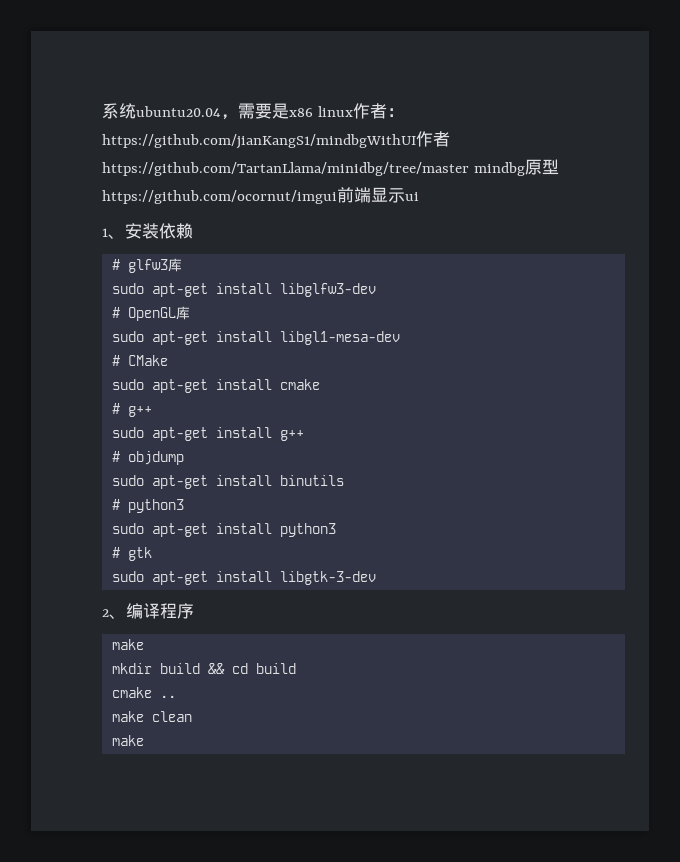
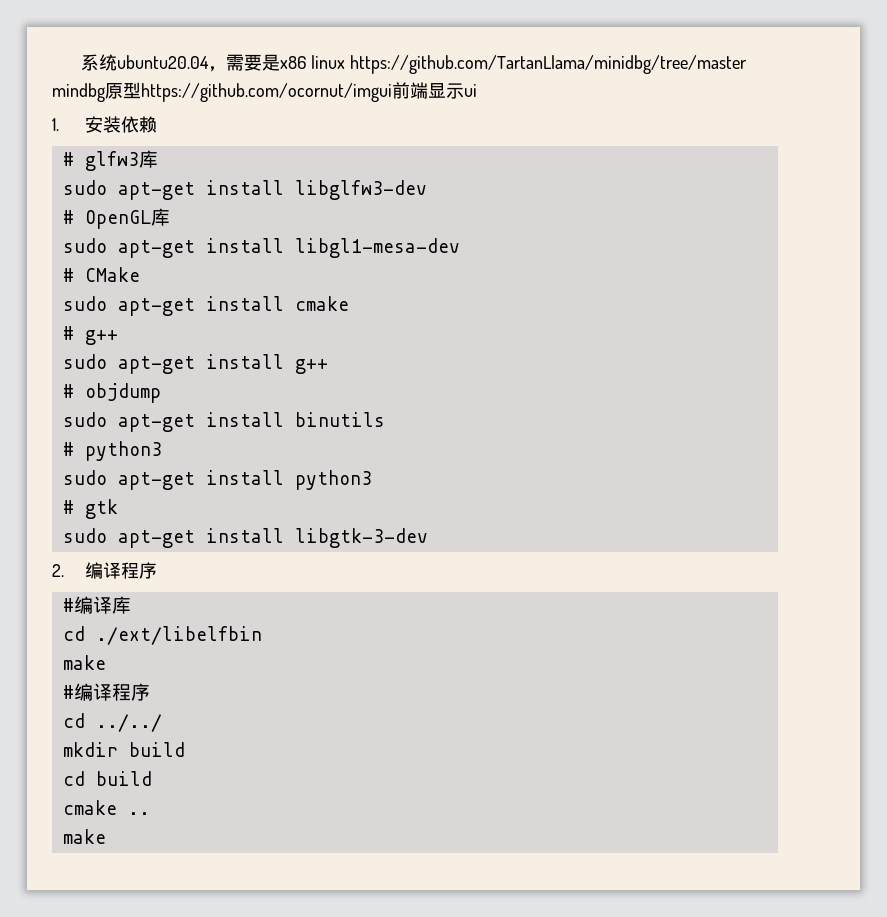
[352,103,404,119] [102,131,450,149] 作者：https://github.com/jianKangS1/mindbgWithUI作者 -> (346, 62) none
[102,228,125,239] 1、 -> [52,118,59,131] 1.
[102,603,194,619] [112,639,145,650] 2、编译程序 // make -> [52,562,158,579] [62,596,131,614] [62,626,262,645] [62,655,106,670] [62,683,150,701] [62,713,162,732] 2.编译程序 // #编译库 // cd ./ext/libelfbin // make // #编译程序 // cd ../../
[208,663,226,674] && -> (185, 749) //
[112,711,193,722] // make clean -> (150, 813) none

